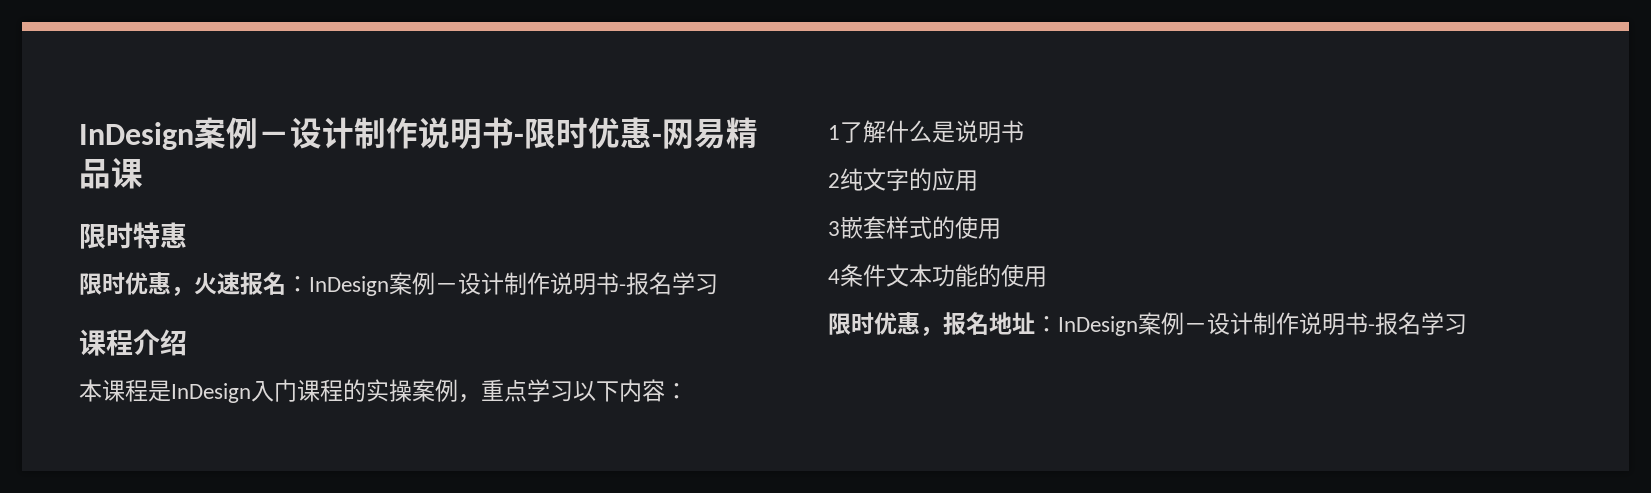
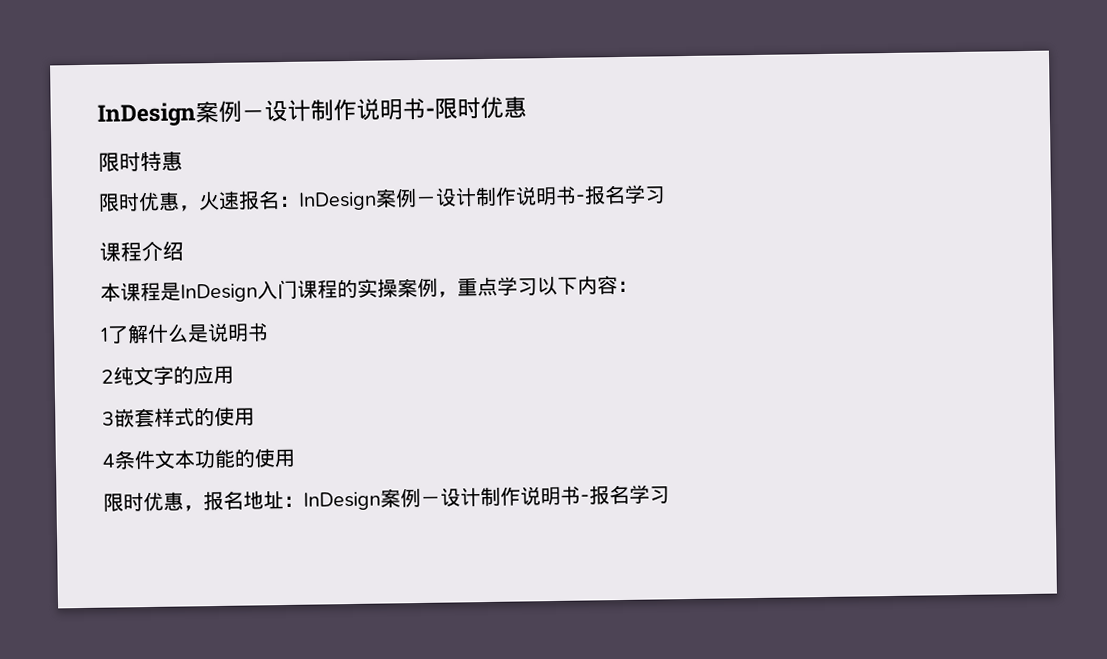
[652,117,758,149] [79,157,143,189] -网易精品课 -> (527, 107) none

